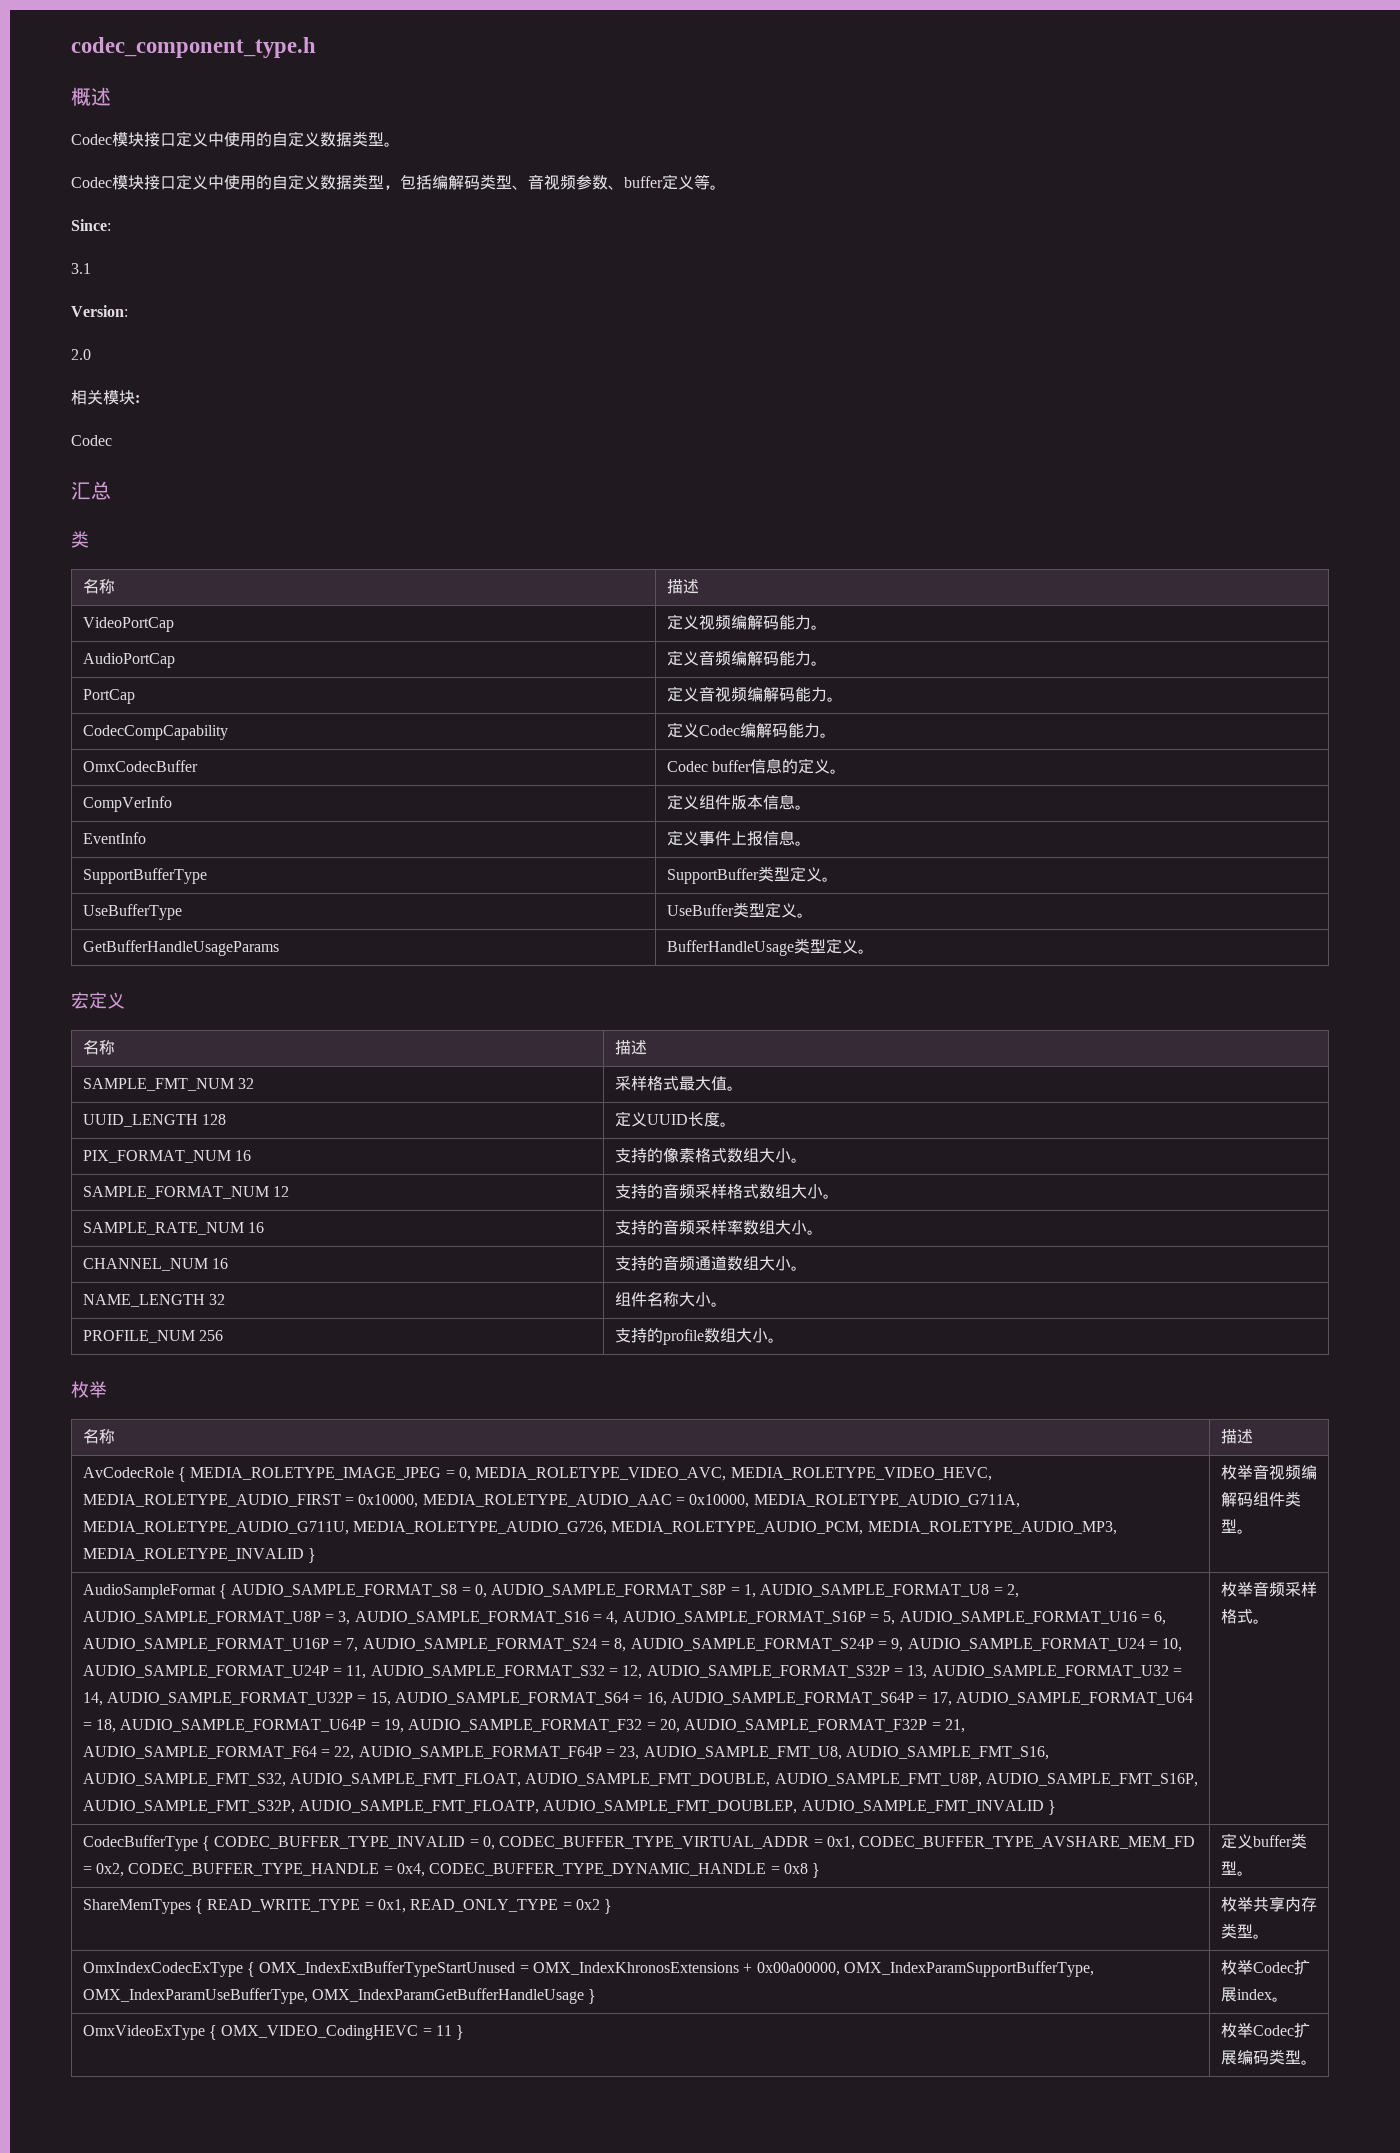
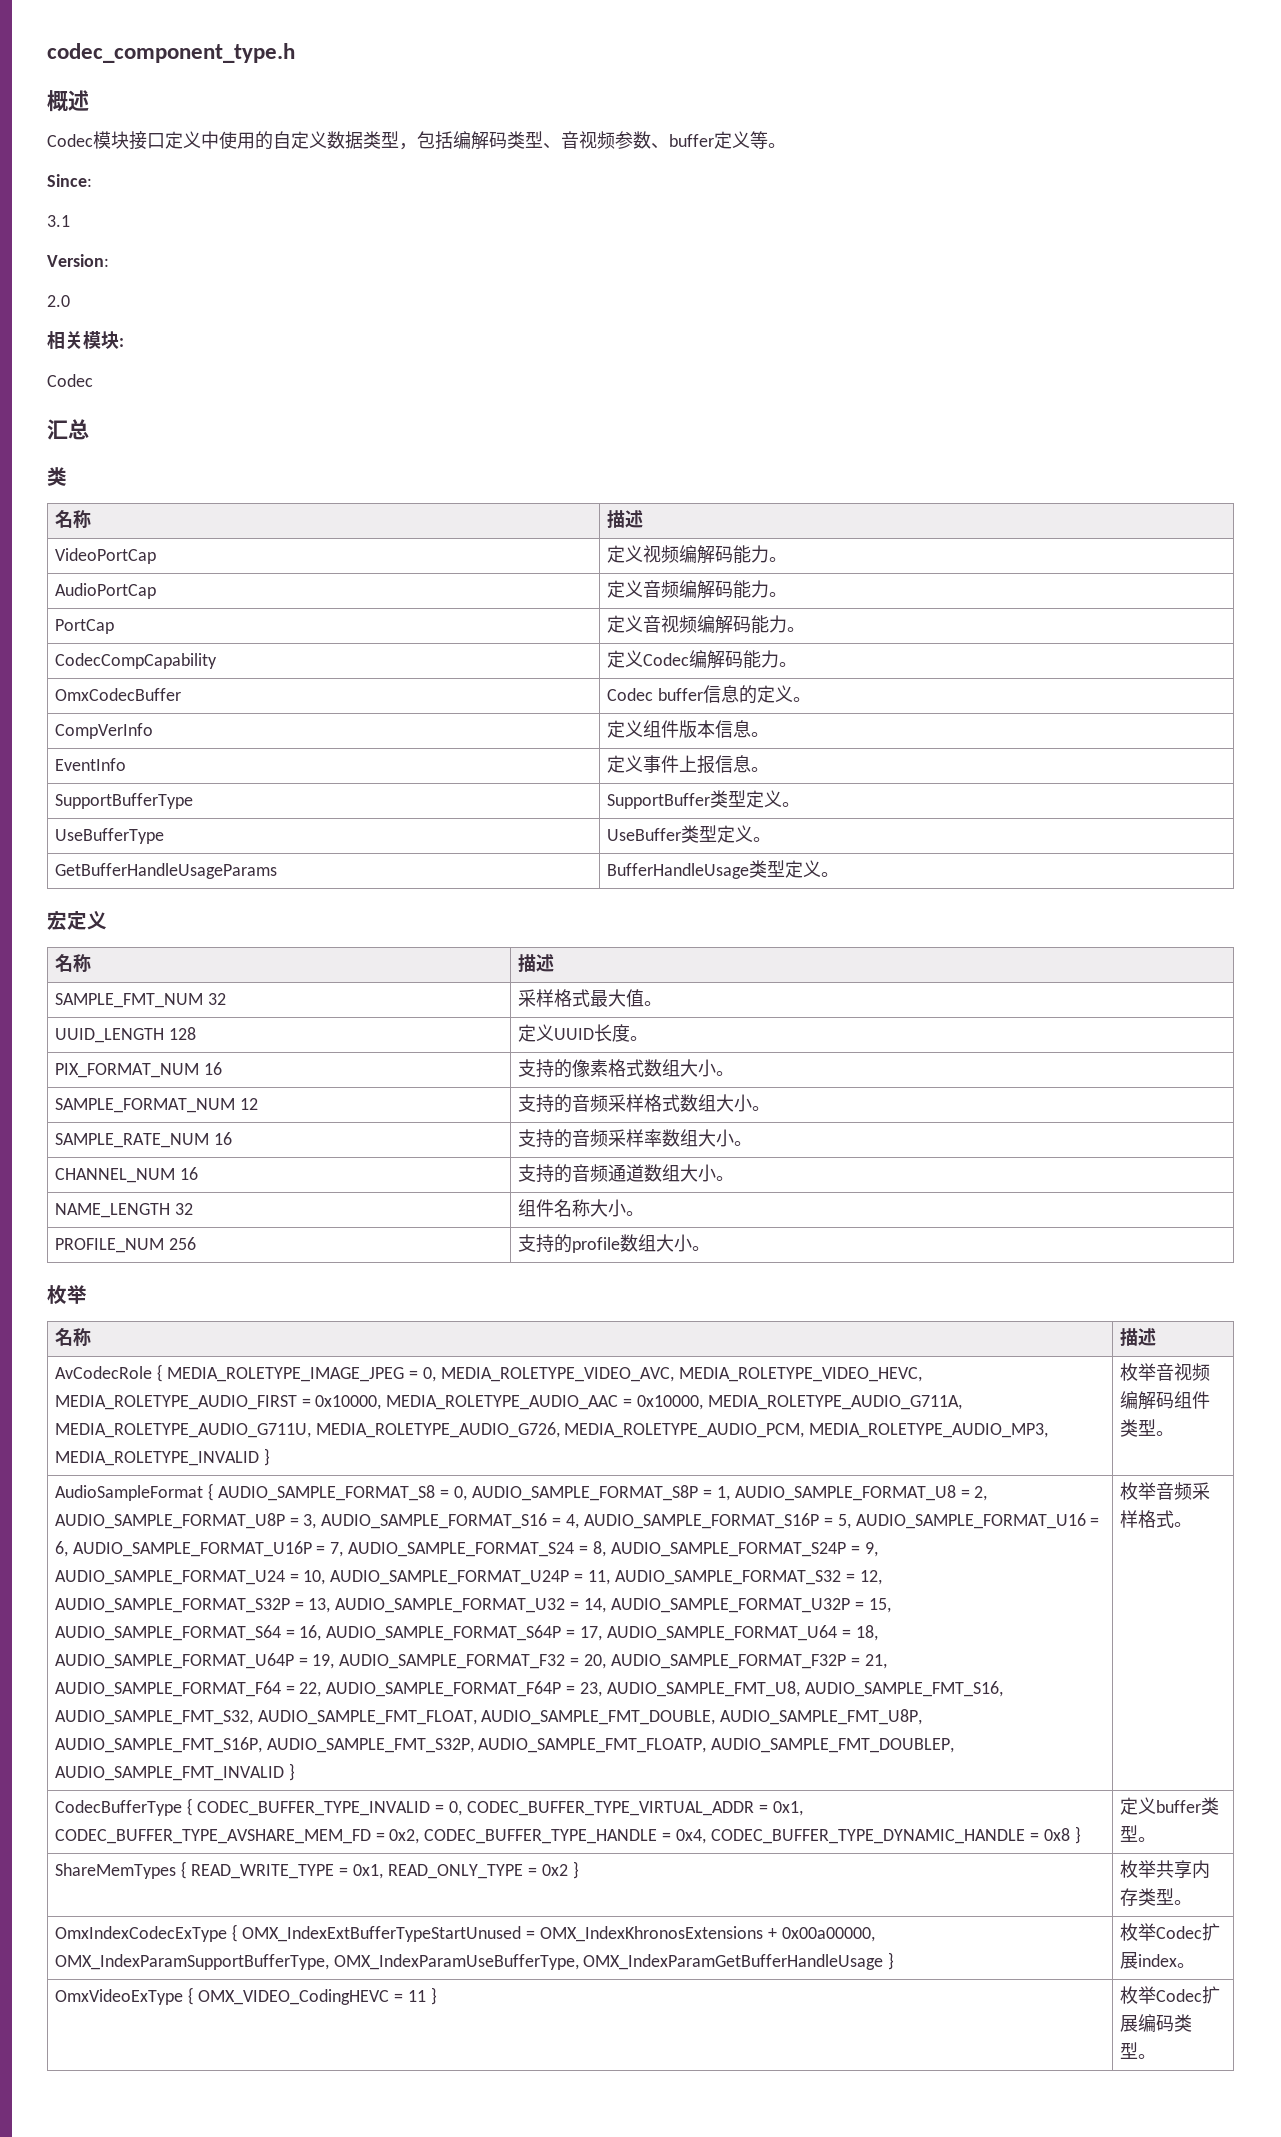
[71,131,400,147] // Codec模块接口定义中使用的自定义数据类型。 -> (89, 100) none

